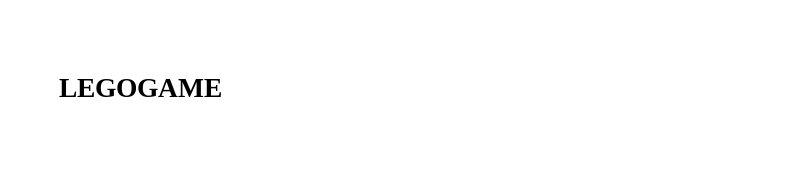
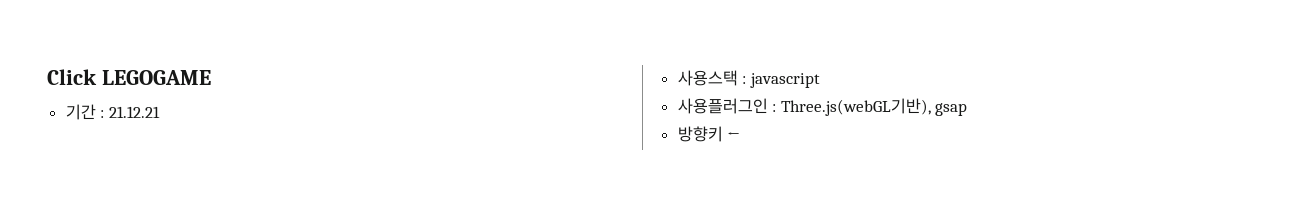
(59, 88) none -> [47,69,97,85] Click
(222, 88) none -> [65,104,160,120] [677,70,820,88] [677,98,968,116] [677,126,741,142] // 기간 : 21.12.21 // 사용스택 : javascript // 사용플러그인 : Three.js(webGL기반), gsap // 방향키 ←

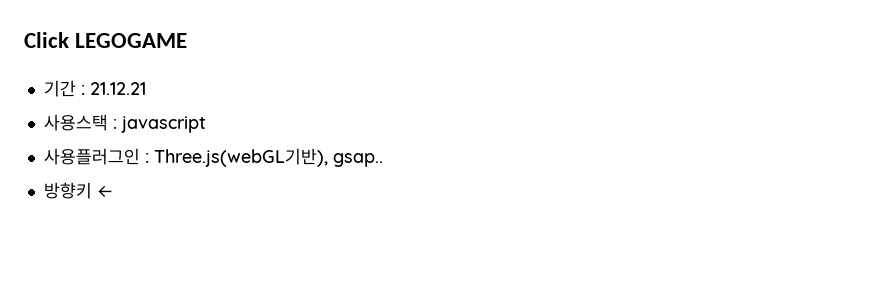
[935,103,968,116] gsap -> [332,153,383,167] gsap..

